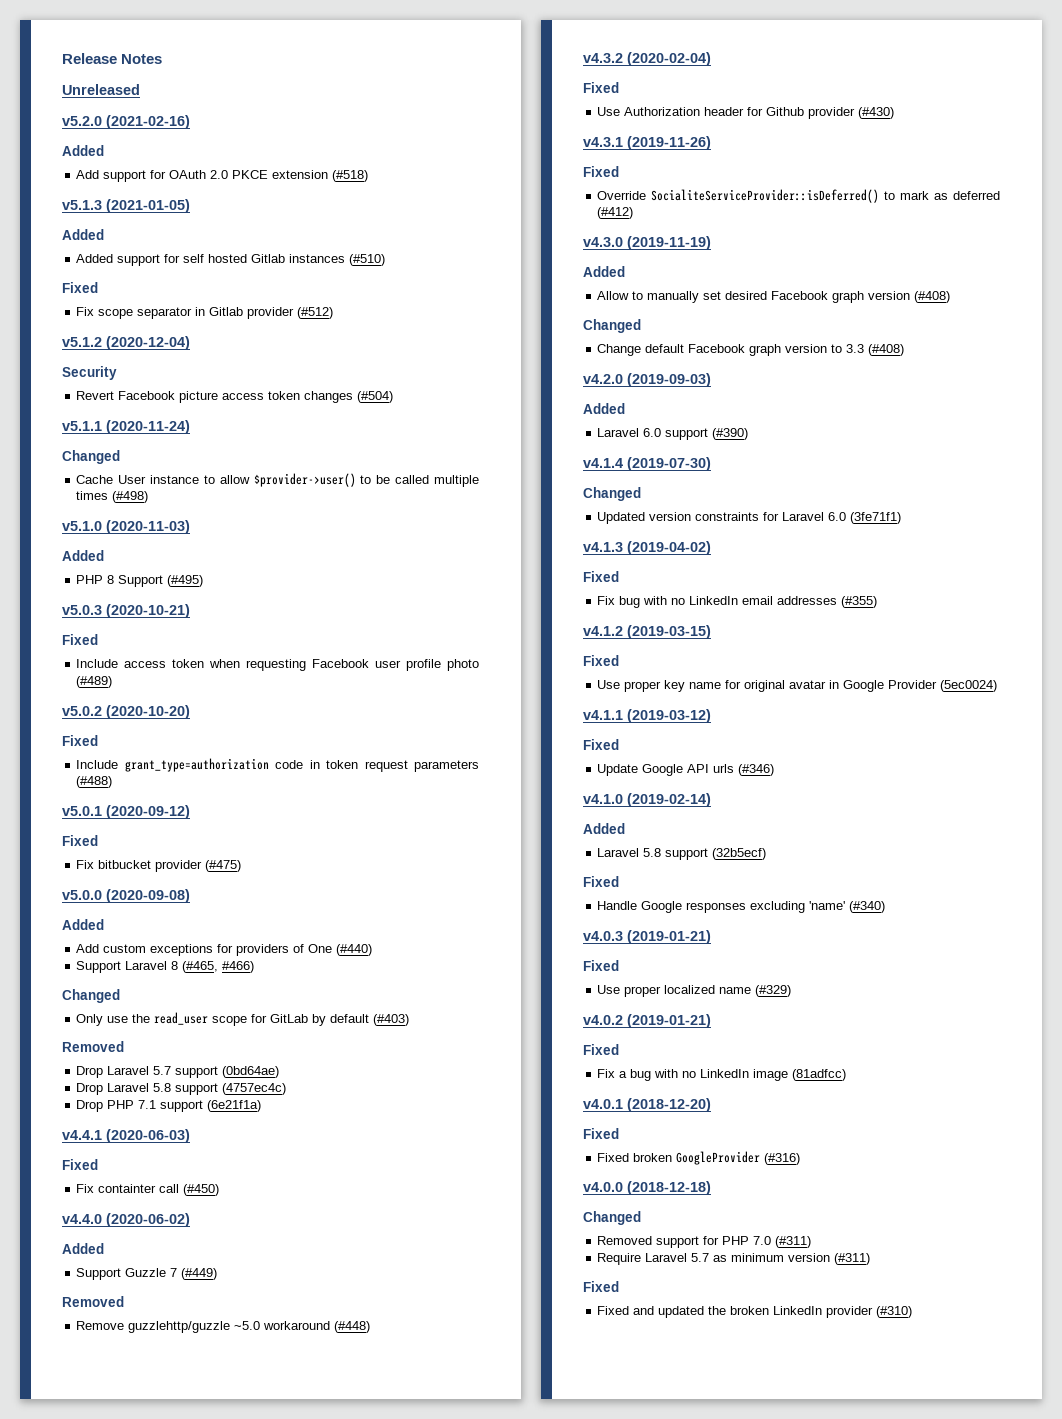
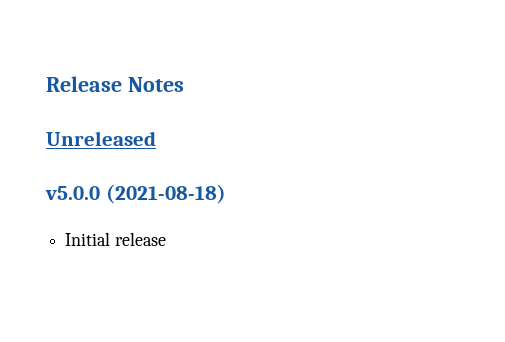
[62,115,190,129] [62,145,104,156] [76,170,369,182] [62,199,190,213] [62,229,104,240] [76,254,386,266] [62,282,98,293] [76,307,334,319] [62,336,190,350] [62,366,117,380] [76,391,394,403] [62,420,190,434] [62,450,120,464] [76,473,479,487] [76,491,149,503] [62,520,190,534] [62,550,104,561] [76,575,204,587] [62,604,190,618] [62,634,98,645] [76,659,479,671] [76,676,113,688] [62,705,190,719] [62,735,98,746] [76,758,479,772] [76,776,113,788] [62,805,190,819] [62,835,98,846] [76,860,242,872] [62,889,190,903] [62,919,104,930] [76,944,373,956] [76,961,255,973] [62,989,120,1003] [76,1012,410,1026] [62,1041,124,1052] [76,1066,280,1078] [76,1083,287,1095] [76,1100,262,1112] [62,1129,190,1143] [62,1159,98,1170] [76,1184,220,1196] [62,1213,190,1227] [62,1243,104,1254] [76,1268,218,1280] [62,1296,124,1307] [76,1321,371,1333] [583,52,711,66] [583,82,619,93] [597,107,895,119] [583,136,711,150] [583,166,619,177] [597,189,1000,203] [597,207,634,219] [583,236,711,250] [583,266,625,277] [597,291,951,303] [583,319,641,333] [597,344,905,356] [583,373,711,387] [583,403,625,414] [597,428,749,440] [583,457,711,471] [583,487,641,501] [597,512,902,524] [583,541,711,555] [583,571,619,582] [597,596,878,608] [583,625,711,639] [583,655,619,666] [597,680,998,692] [583,709,711,723] [583,739,619,750] [597,764,775,776] [583,793,711,807] [583,823,625,834] [597,848,767,860] [583,876,619,887] [597,901,886,913] [583,930,711,944] [583,960,619,971] [597,985,792,997] [583,1014,711,1028] [583,1044,619,1055] [597,1069,847,1081] [583,1098,711,1112] [583,1128,619,1139] [597,1151,801,1165] [583,1181,711,1195] [583,1211,641,1225] [597,1236,812,1248] [597,1253,871,1265] [583,1281,619,1292] [597,1306,913,1318] v5.2.0 (2021-02-16) // Added // Add support for OAuth 2.0 PKCE extension (#518) // v5.1.3 (2021-01-05) // Added // Added support for self hosted Gitlab instances (#510) // Fixed // Fix scope separator in Gitlab provider (#512) // v5.1.2 (2020-12-04) // Security // Revert Facebook picture access token changes (#504) // v5.1.1 (2020-11-24) // Changed // Cache User instance to allow $provider->user() to be called multiple times (#498) // v5.1.0 (2020-11-03) // Added // PHP 8 Support (#495) // v5.0.3 (2020-10-21) // Fixed // Include access token when requesting Facebook user profile photo (#489) // v5.0.2 (2020-10-20) // Fixed // Include grant_type=authorization code in token request parameters (#488) // v5.0.1 (2020-09-12) // Fixed // Fix bitbucket provider (#475) // v5.0.0 (2020-09-08) // Added // Add custom exceptions for providers of One (#440) // Support Laravel 8 (#465, #466) // Changed // Only use the read_user scope for GitLab by default (#403) // Removed // Drop Laravel 5.7 support (0bd64ae) // Drop Laravel 5.8 support (4757ec4c) // Drop PHP 7.1 support (6e21f1a) // v4.4.1 (2020-06-03) // Fixed // Fix containter call (#450) // v4.4.0 (2020-06-02) // Added // Support Guzzle 7 (#449) // Removed // Remove guzzlehttp/guzzle ~5.0 workaround (#448) // v4.3.2 (2020-02-04) // Fixed // Use Authorization header for Github provider (#430) // v4.3.1 (2019-11-26) // Fixed // Override SocialiteServiceProvider::isDeferred() to mark as deferred (#412) // v4.3.0 (2019-11-19) // Added // Allow to manually set desired Facebook graph version (#408) // Changed // Change default Facebook graph version to 3.3 (#408) // v4.2.0 (2019-09-03) // Added // Laravel 6.0 support (#390) // v4.1.4 (2019-07-30) // Changed // Updated version constraints for Laravel 6.0 (3fe71f1) // v4.1.3 (2019-04-02) // Fixed // Fix bug with no LinkedIn email addresses (#355) // v4.1.2 (2019-03-15) // Fixed // Use proper key name for original avatar in Google Provider (5ec0024) // v4.1.1 (2019-03-12) // Fixed // Update Google API urls (#346) // v4.1.0 (2019-02-14) // Added // Laravel 5.8 support (32b5ecf) // Fixed // Handle Google responses excluding 'name' (#340) // v4.0.3 (2019-01-21) // Fixed // Use proper localized name (#329) // v4.0.2 (2019-01-21) // Fixed // Fix a bug with no LinkedIn image (81adfcc) // v4.0.1 (2018-12-20) // Fixed // Fixed broken GoogleProvider (#316) // v4.0.0 (2018-12-18) // Changed // Removed support for PHP 7.0 (#311) // Require Laravel 5.7 as minimum version (#311) // Fixed // Fixed and updated the broken LinkedIn provider (#310) -> [45,184,226,204] [65,232,166,246] v5.0.0 (2021-08-18) // Initial release

